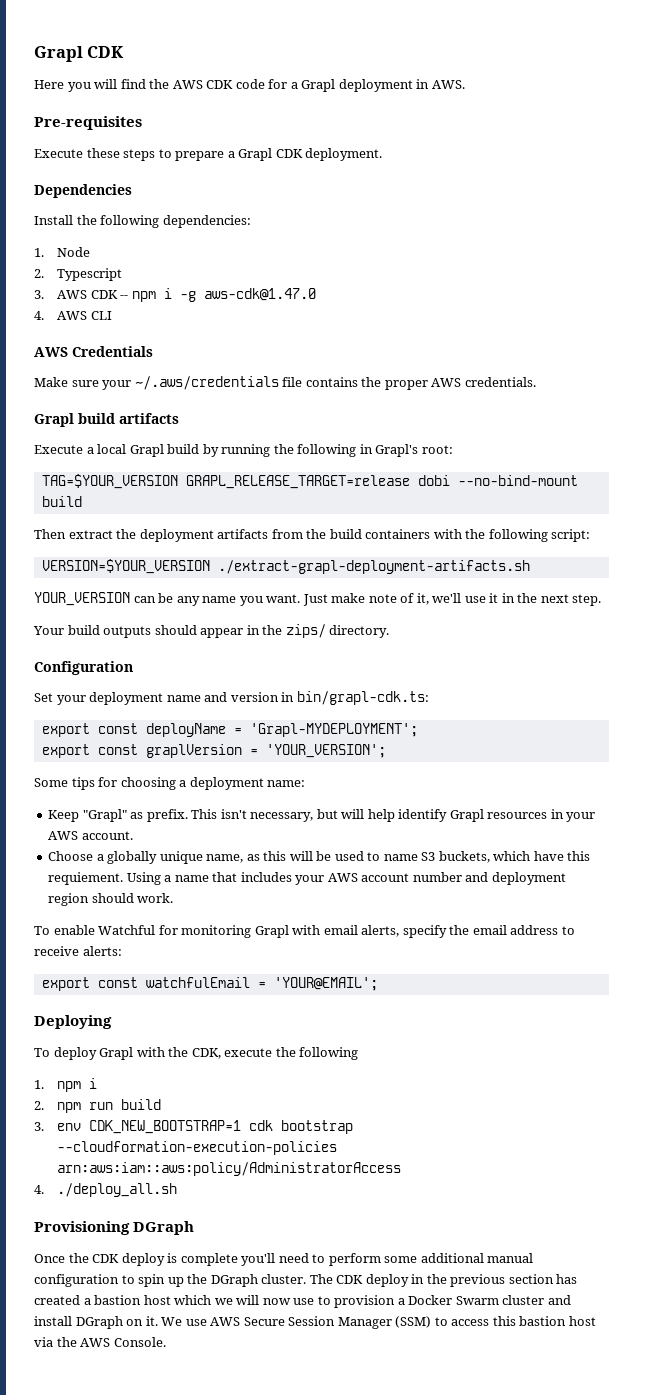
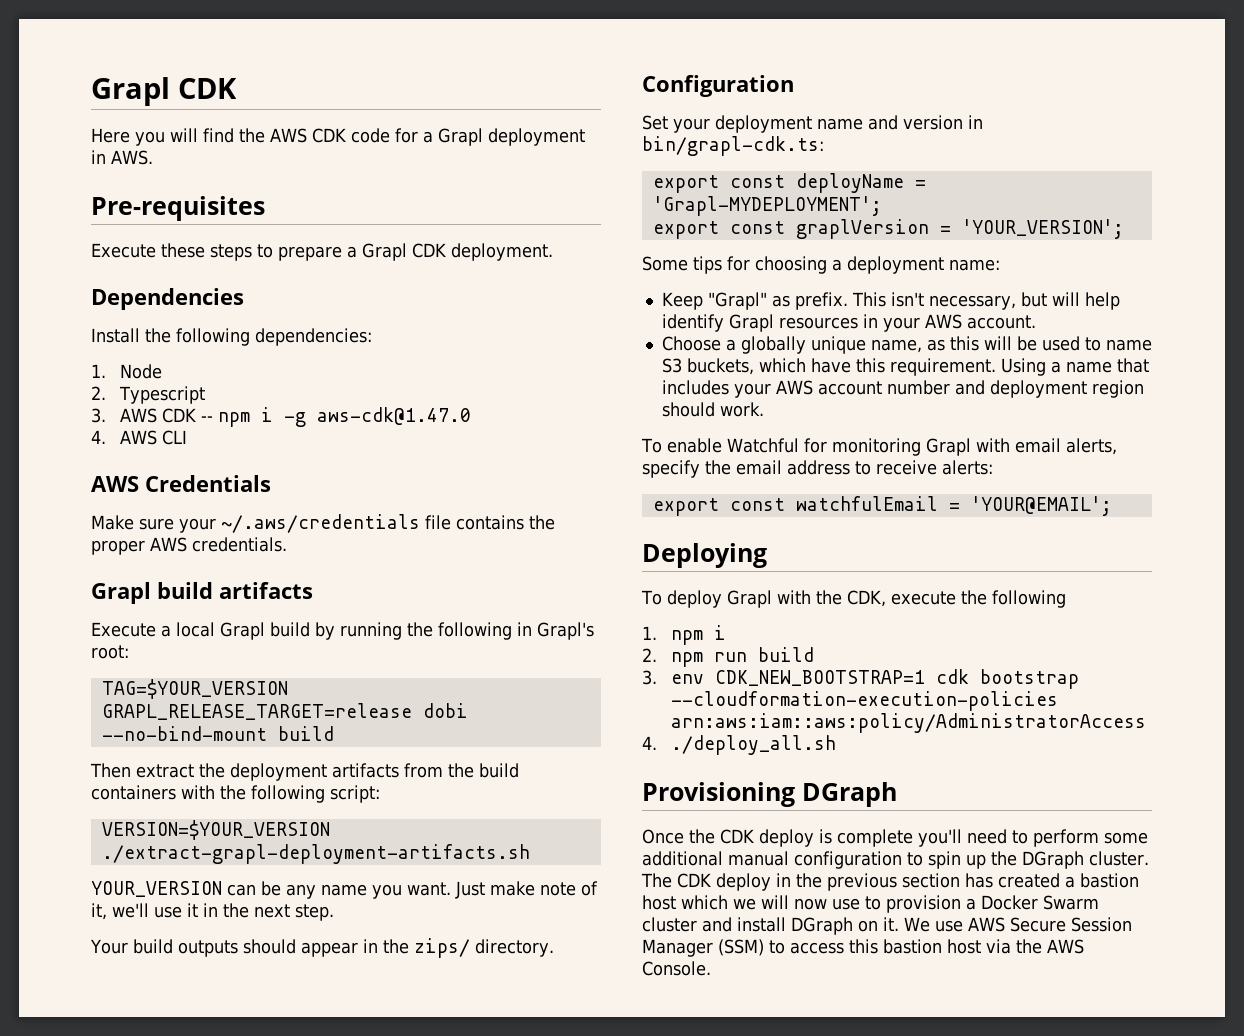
[48,872,124,885] requiement. -> [889,358,996,376] requirement.

